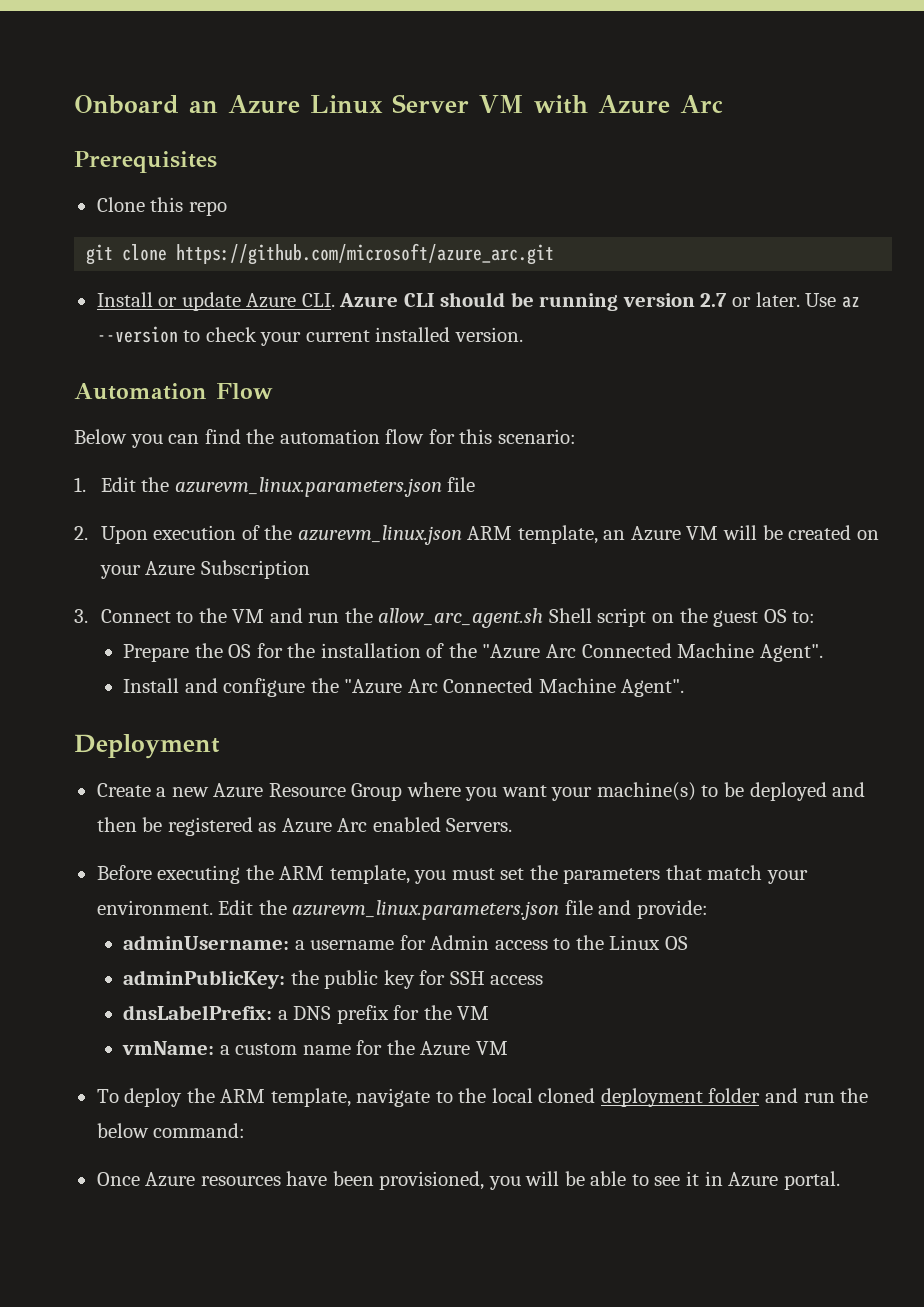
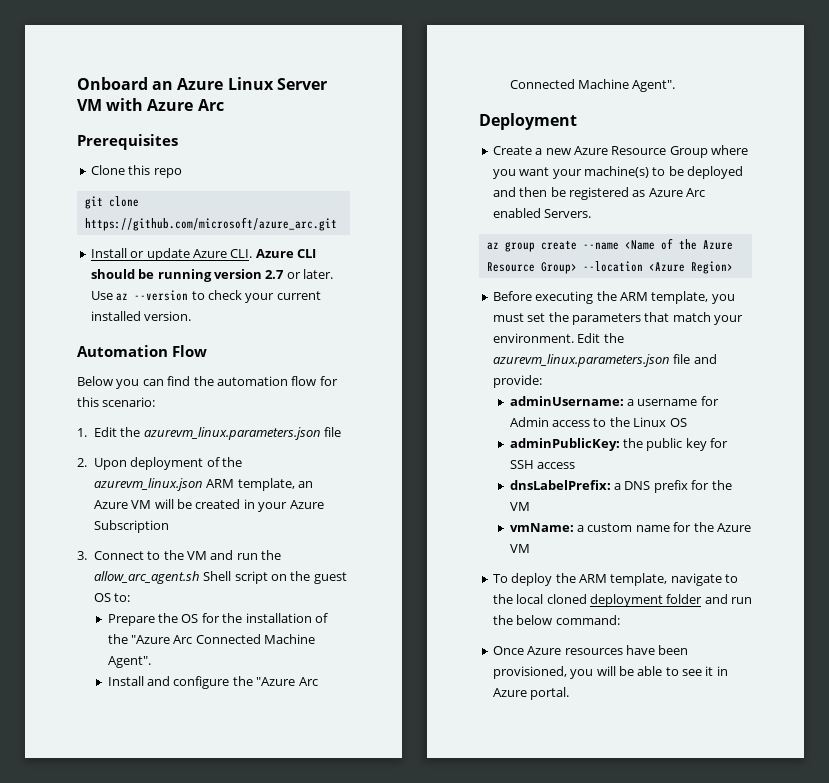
[153,525,237,540] execution -> [130,457,204,470] deployment
[856,530,879,540] on -> [243,499,255,509] in
(513, 825) none -> [486,238,733,252] [486,261,733,274] // az group create --name <Name of the Azure Resource Group> --location <Azure Region>

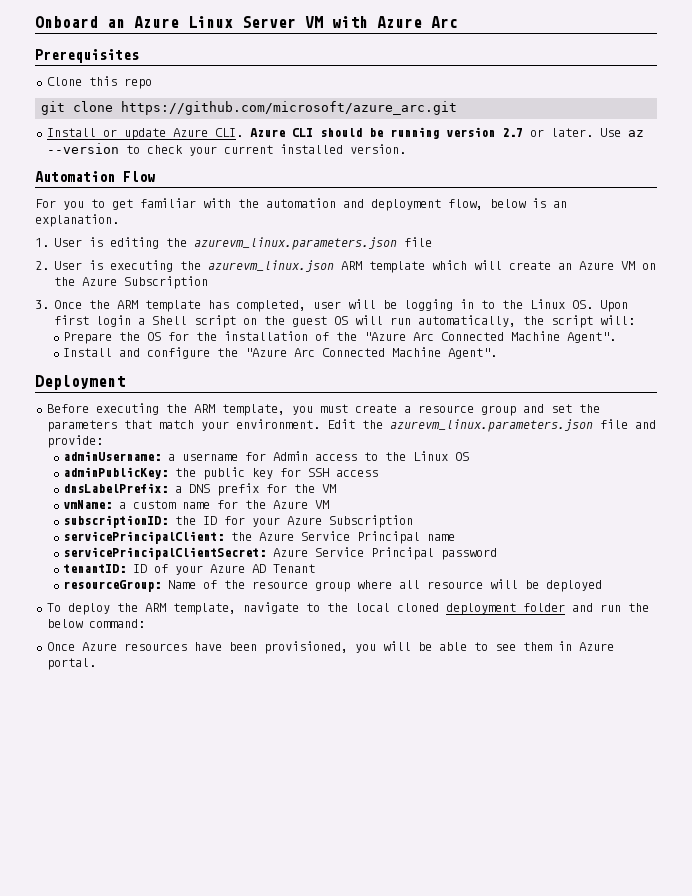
[77,376,338,389] [77,397,156,407] [77,427,342,440] [77,457,243,470] [93,478,314,491] [93,499,324,512] [93,520,169,533] [77,550,282,560] [93,571,200,584] Below you can find the automation flow for this scenario: // 1. Edit the azurevm_linux.parameters.json file // 2. Upon deployment of the azurevm_linux.json ARM template, an Azure VM will be created in your Azure Subscription // 3. Connect to the VM and run the allow_arc_agent.sh -> [35,198,567,211] [35,214,119,227] [35,237,433,250] [35,260,657,273] [54,276,209,289] [35,299,629,312] [54,315,146,327] For you to get familiar with the automation and deployment flow, below is an explanation. // 1. User is editing the azurevm_linux.parameters.json file // 2. User is executing the azurevm_linux.json ARM template which will create an Azure VM on the Azure Subscription // 3. Once the ARM template has completed, user will be logging in to the Linux OS. Upon first login a
[114,593,131,602] to: -> [355,315,636,328] will run automatically, the script will:
[492,145,748,158] [492,166,743,179] [492,187,705,200] [492,208,592,218] [486,238,733,252] [486,261,733,274] // Create a new Azure Resource Group where you want your machine(s) to be deployed and then be registered as Azure Arc enabled Servers. // az group create --name <Name of the Azure Resource Group> --location <Azure Region> -> (125, 382) none
(524, 317) none -> [354,404,544,416] create a resource group and
(530, 548) none -> [63,515,414,528] [63,531,456,544] [63,547,498,560] [63,564,316,575] [63,579,603,592] // subscriptionID: the ID for your Azure Subscription // servicePrincipalClient: the Azure Service Principal name // servicePrincipalClientSecret: Azure Service Principal password // tenantID: ID of your Azure AD Tenant // resourceGroup: Name of the resource group where all resource will be deployed
[705,666,714,676] it -> [522,642,552,651] them

